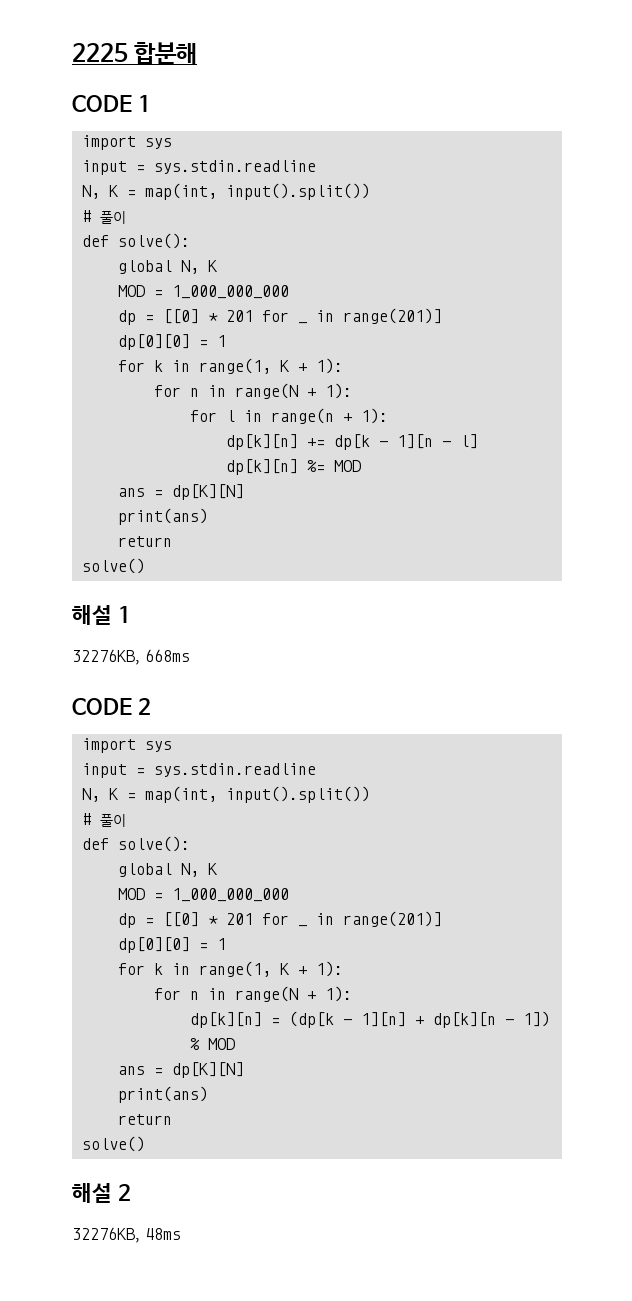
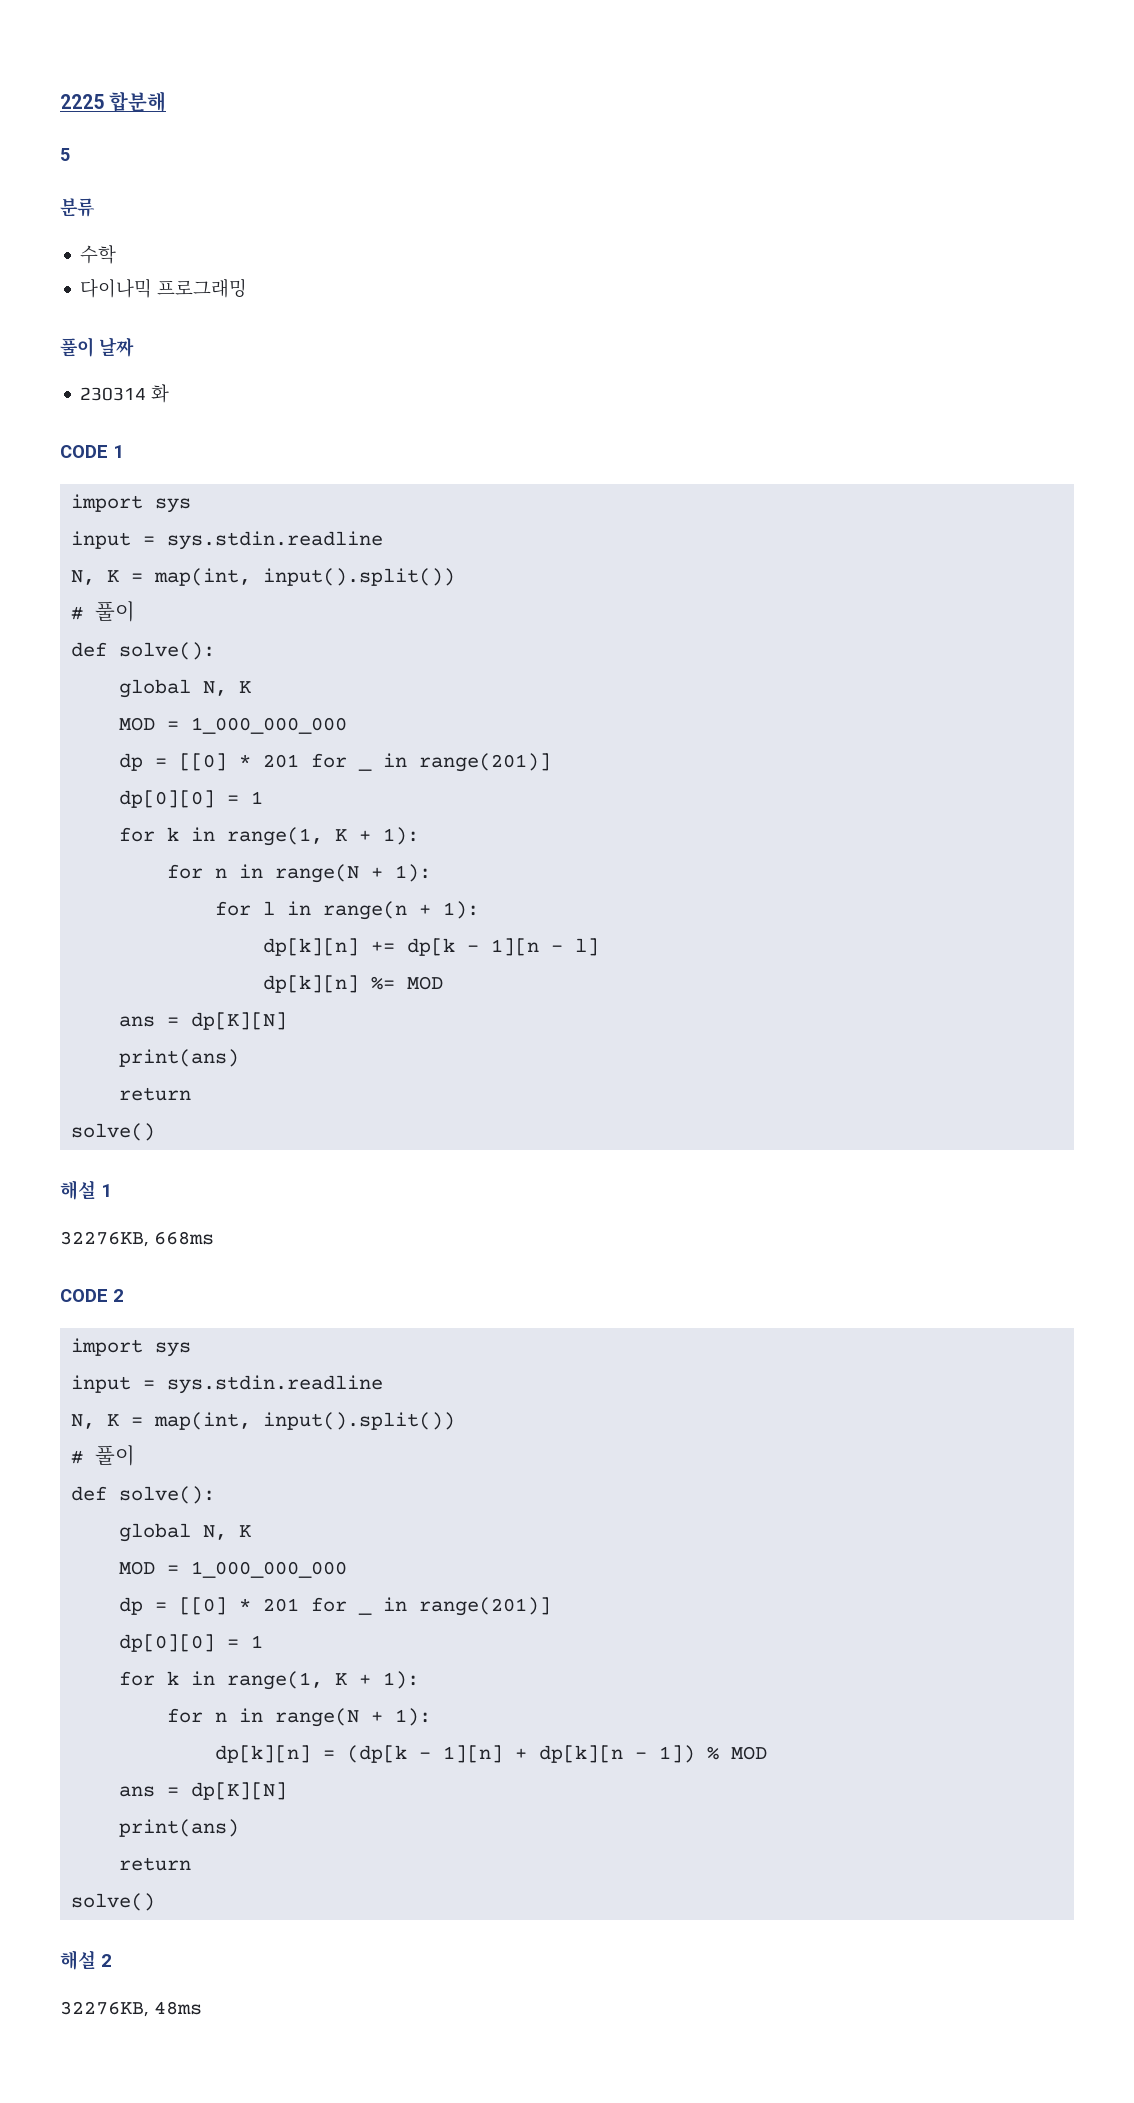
(198, 53) none -> [60,148,70,161] [60,198,95,217] [80,245,117,264] [80,278,248,298] [60,337,134,357] [80,384,170,403] // 5 // 분류 // 수학 // 다이나믹 프로그래밍 // 풀이 날짜 // 230314 화

